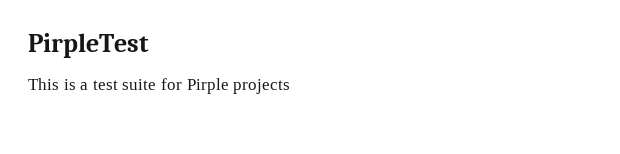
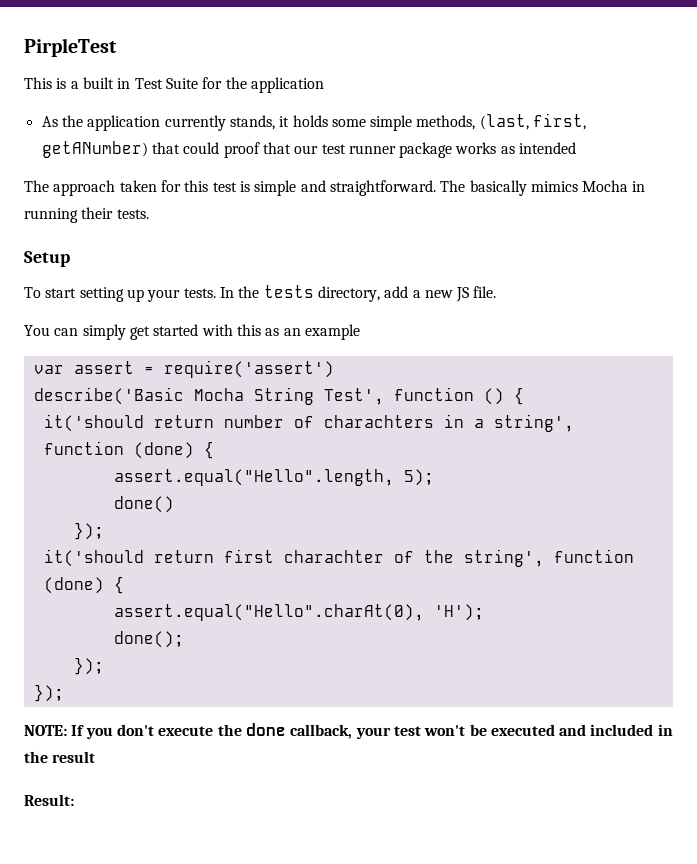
[92,78,291,94] test suite for Pirple projects -> [82,77,324,93] [41,113,587,131] [41,141,577,158] [24,180,646,196] [24,207,149,223] [24,251,70,267] [24,285,497,302] [24,324,360,340] [33,360,334,378] [33,387,524,405] [43,414,574,432] [43,441,214,459] [113,469,434,486] [113,496,174,513] [73,522,104,540] [43,549,634,567] [43,576,124,594] [113,604,484,621] [113,631,184,648] [73,657,104,675] [33,684,64,702] [24,723,673,739] [24,751,96,763] [24,794,74,806] built in Test Suite for the application // As the application currently stands, it holds some simple methods, (last, first, getANumber) that could proof that our test runner package works as intended // The approach taken for this test is simple and straightforward. The basically mimics Mocha in running their tests. // Setup // To start setting up your tests. In the tests directory, add a new JS file. // You can simply get started with this as an example // var assert = require('assert') // describe('Basic Mocha String Test', function () { // it('should return number of charachters in a string', function (done) { // assert.equal("Hello".length, 5); // done() // }); // it('should return first charachter of the string', function (done) { // assert.equal("Hello".charAt(0), 'H'); // done(); // }); // }); // NOTE: If you don't execute the done callback, your test won't be executed and included in the result // Result:

